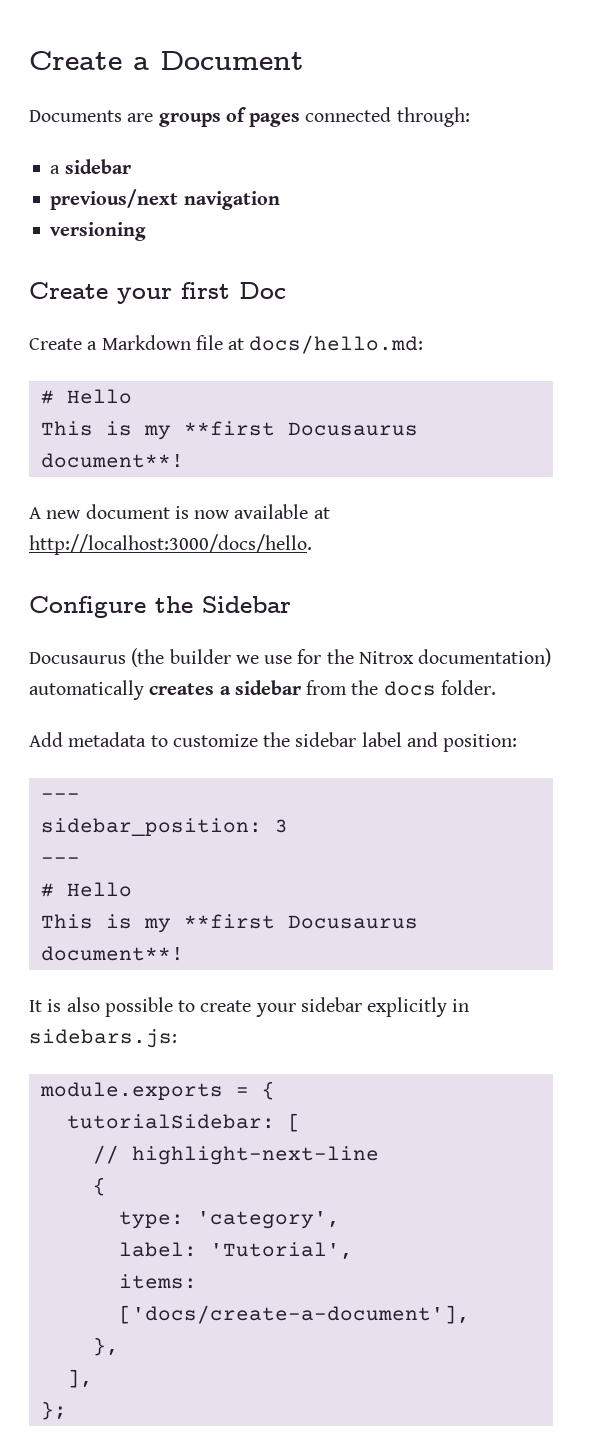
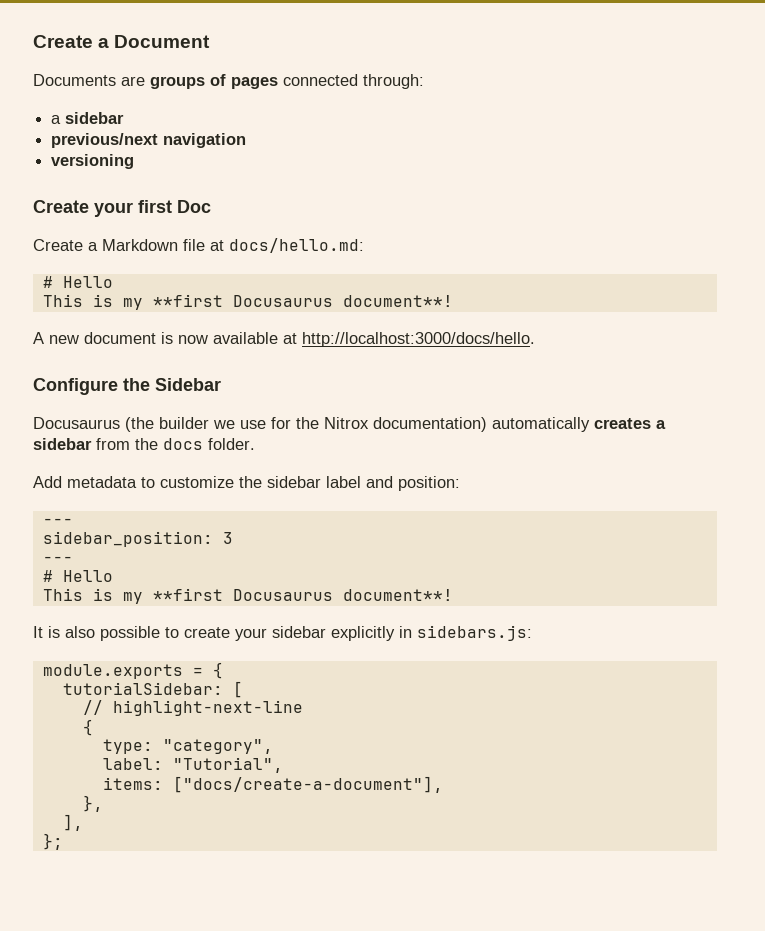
[196,1211,340,1229] 'category', -> [162,739,273,754] "category",
[209,1242,353,1260] 'Tutorial', -> [172,757,283,773] "Tutorial",
[118,1305,470,1324] ['docs/create-a-document'], -> [172,776,443,793] ["docs/create-a-document"],

